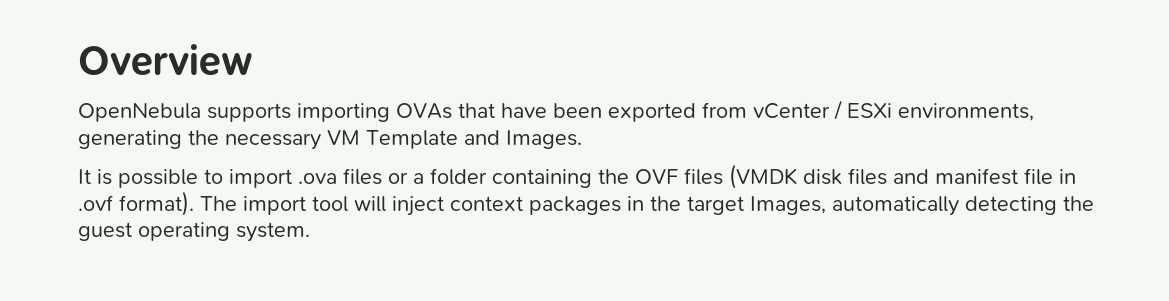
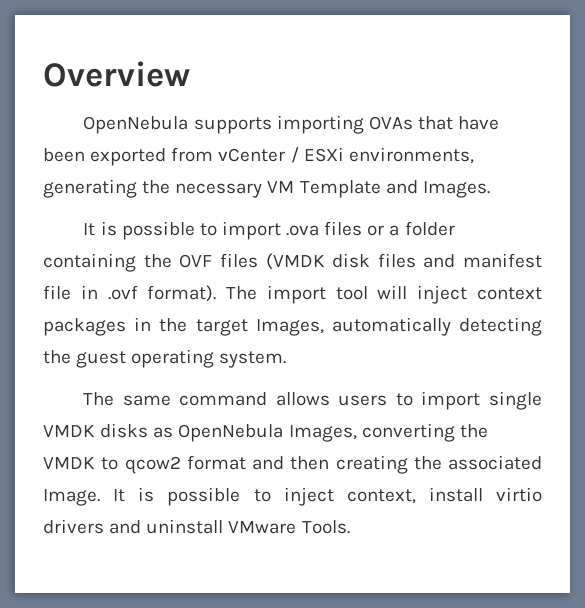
(310, 232) none -> [83,391,543,410] [43,423,488,442] [43,455,542,474] [43,487,542,506] [43,519,350,534] // The same command allows users to import single VMDK disks as OpenNebula Images, converting the VMDK to qcow2 format and then creating the associated Image. It is possible to inject context, install virtio drivers and uninstall VMware Tools.

